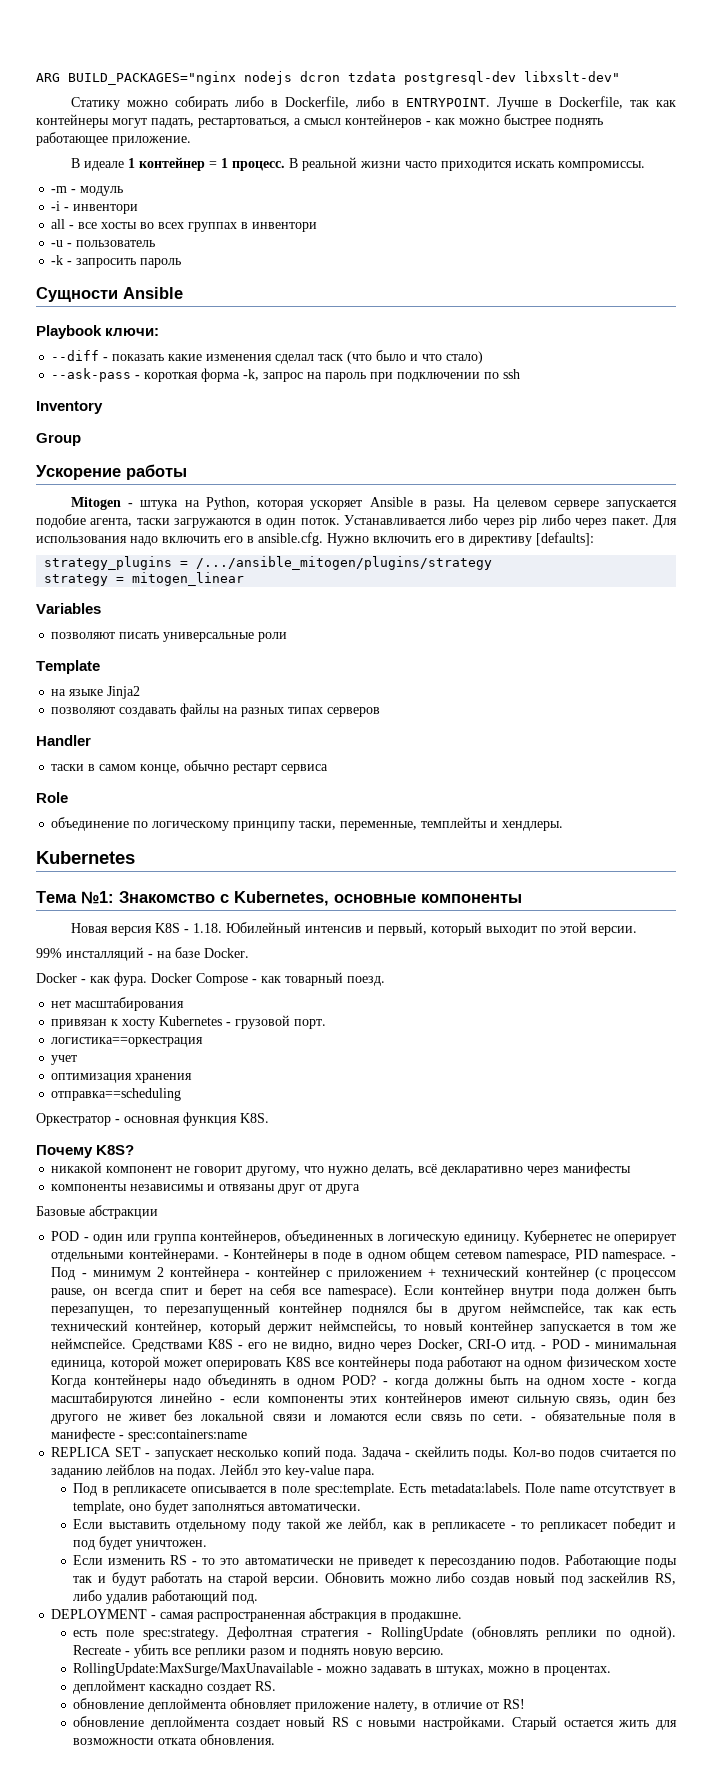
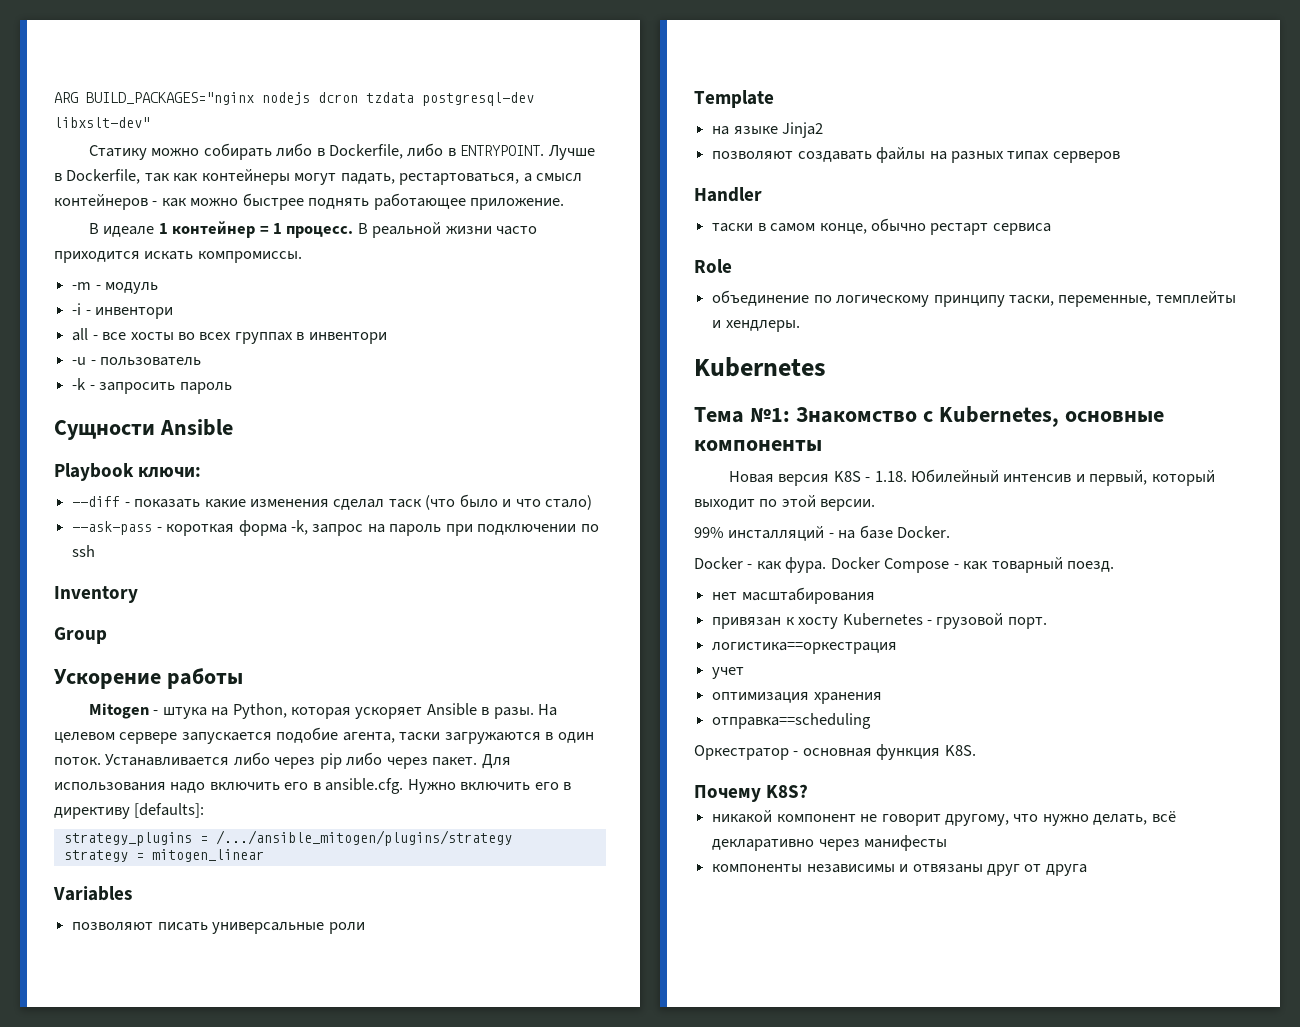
[36,1205,158,1219] [51,1230,676,1244] [51,1248,677,1262] [51,1266,676,1280] [51,1284,677,1298] [51,1302,677,1316] [51,1320,676,1334] [51,1338,678,1352] [51,1356,676,1370] [51,1374,678,1388] [51,1392,676,1406] [51,1410,677,1424] [51,1428,248,1442] [51,1446,676,1460] [51,1464,376,1478] [73,1483,677,1496] [73,1500,362,1514] [73,1518,676,1532] [73,1536,208,1550] [73,1554,677,1568] [73,1572,677,1586] [73,1590,259,1604] [51,1608,463,1622] [73,1626,676,1640] [73,1644,445,1658] [73,1663,612,1676] [73,1680,277,1694] [73,1698,526,1712] [73,1716,677,1730] [73,1734,276,1745] // Базовые абстракции // POD - один или группа контейнеров, объединенных в логическую единицу. Кубернетес не оперирует отдельными контейнерами. - Контейнеры в поде в одном общем сетевом namespace, PID namespace. - Под - минимум 2 контейнера - контейнер с приложением + технический контейнер (с процессом pause, он всегда спит и берет на себя все namespace). Если контейнер внутри пода должен быть перезапущен, то перезапущенный контейнер поднялся бы в другом неймспейсе, так как есть технический контейнер, который держит неймспейсы, то новый контейнер запускается в том же неймспейсе. Средствами K8S - его не видно, видно через Docker, CRI-O итд. - POD - минимальная единица, которой может оперировать K8S все контейнеры пода работают на одном физическом хосте Когда контейнеры надо объединять в одном POD? - когда должны быть на одном хосте - когда масштабируются линейно - если компоненты этих контейнеров имеют сильную связь, один без другого не живет без локальной связи и ломаются если связь по сети. - обязательные поля в манифесте - spec:containers:name // REPLICA SET - запускает несколько копий пода. Задача - скейлить поды. Кол-во подов считается по заданию лейблов на подах. Лейбл это key-value пара. // Под в репликасете описывается в поле spec:template. Есть metadata:labels. Поле name отсутствует в template, оно будет заполняться автоматически. // Если выставить отдельному поду такой же лейбл, как в репликасете - то репликасет победит и под будет уничтожен. // Если изменить RS - то это автоматически не приведет к пересозданию подов. Работающие поды так и будут работать на старой версии. Обновить можно либо создав новый под заскейлив RS, либо удалив работающий под. // DEPLOYMENT - самая распространенная абстракция в продакшне. // есть поле spec:strategy. Дефолтная стратегия - RollingUpdate (обновлять реплики по одной). Recreate - убить все реплики разом и поднять новую версию. // RollingUpdate:MaxSurge/MaxUnavailable - можно задавать в штуках, можно в процентах. // деплоймент каскадно создает RS. // обновление деплоймента обновляет приложение налету, в отличие от RS! // обновление деплоймента создает новый RS с новыми настройками. Старый остается жить для возможности отката обновления. -> (1087, 870) none

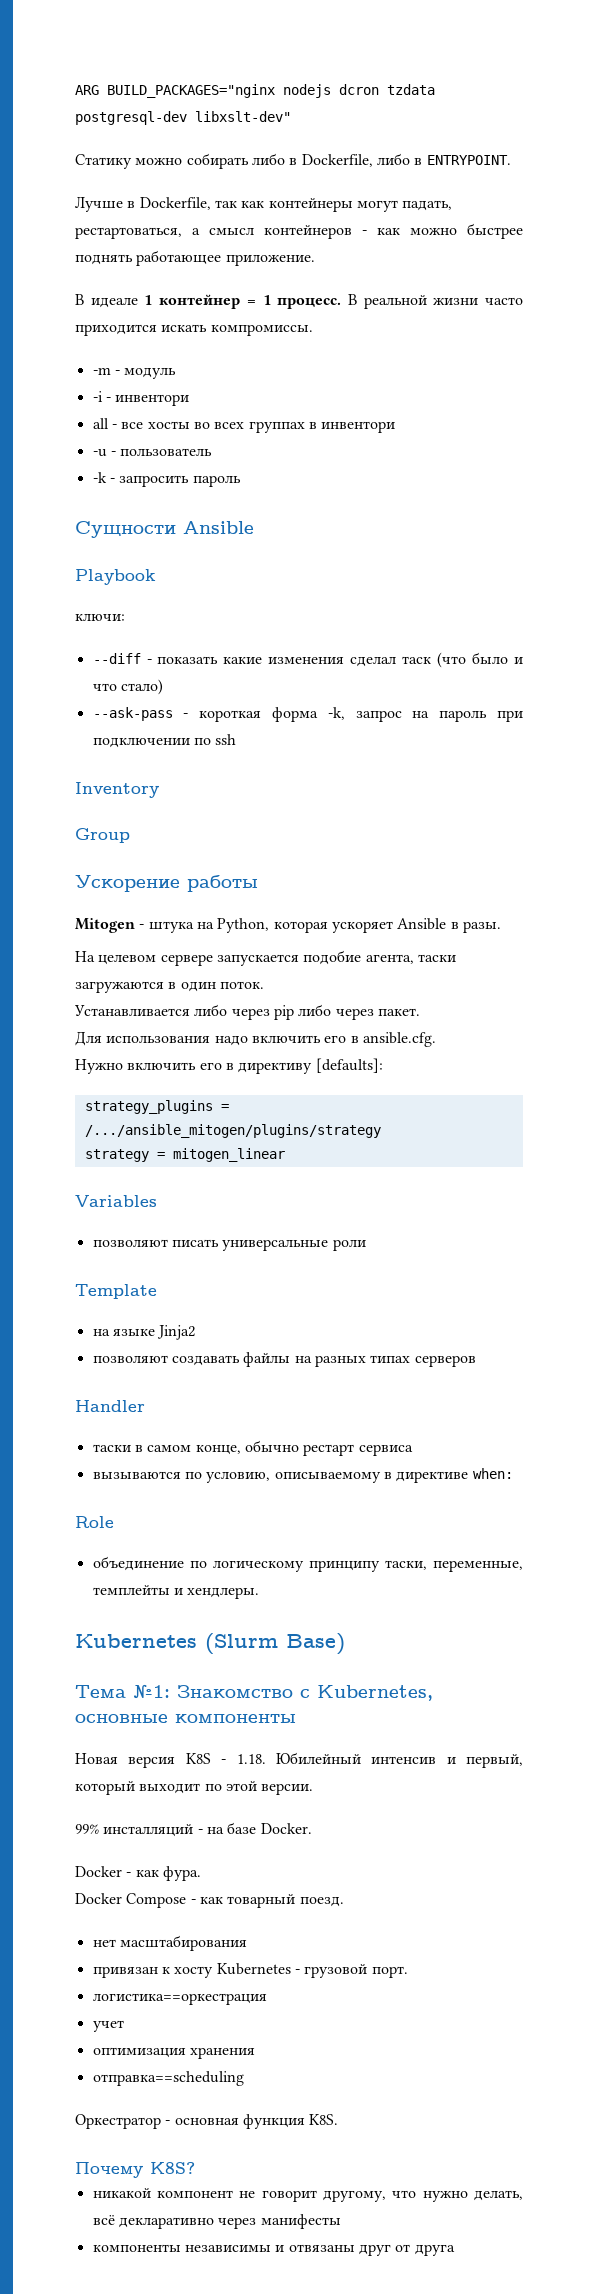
(545, 150) none -> (511, 160) //
(134, 472) none -> (156, 577) //
(534, 713) none -> (501, 927) //
(101, 761) none -> (264, 985) //
(478, 761) none -> (420, 1012) //
(404, 786) none -> (436, 1039) //
(1051, 229) none -> [92,1468,513,1483] // вызываются по условию, описываемому в директиве when:
(826, 367) none -> [205,1633,345,1655] (Slurm Base)
(827, 565) none -> (201, 1873) //

